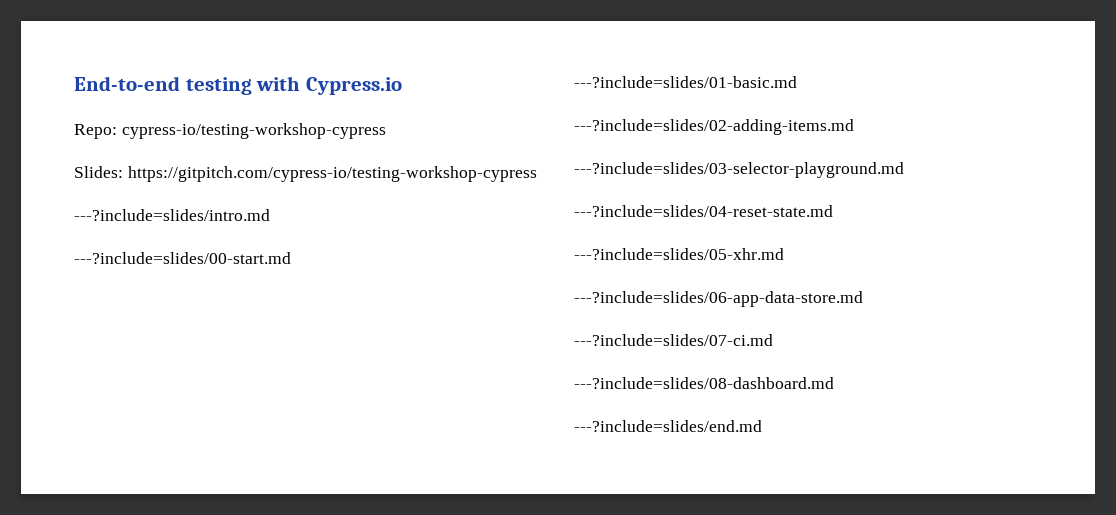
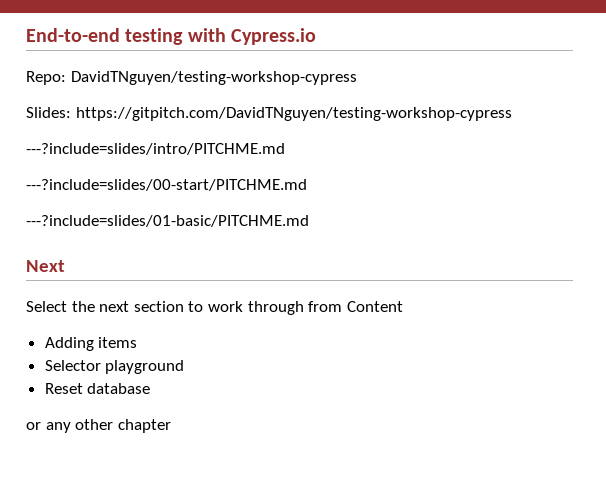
[121,123,386,139] cypress-io/testing-workshop-cypress -> [70,71,357,85] DavidTNguyen/testing-workshop-cypress
[127,166,537,182] [74,209,270,221] [74,252,291,264] [574,76,797,88] [574,119,854,135] [574,162,904,178] [574,205,833,217] [574,248,784,260] [574,291,863,307] [574,334,773,346] [574,377,834,389] [574,420,762,432] https://gitpitch.com/cypress-io/testing-workshop-cypress // ---?include=slides/intro.md // ---?include=slides/00-start.md // ---?include=slides/01-basic.md // ---?include=slides/02-adding-items.md // ---?include=slides/03-selector-playground.md // ---?include=slides/04-reset-state.md // ---?include=slides/05-xhr.md // ---?include=slides/06-app-data-store.md // ---?include=slides/07-ci.md // ---?include=slides/08-dashboard.md // ---?include=slides/end.md -> [75,107,512,121] [26,143,285,155] [26,179,307,191] [26,215,309,227] [26,260,65,272] [26,301,403,315] [44,337,138,351] [44,360,185,374] [44,383,151,394] [26,419,171,433] https://gitpitch.com/DavidTNguyen/testing-workshop-cypress // ---?include=slides/intro/PITCHME.md // ---?include=slides/00-start/PITCHME.md // ---?include=slides/01-basic/PITCHME.md // Next // Select the next section to work through from Content // Adding items // Selector playground // Reset database // or any other chapter

